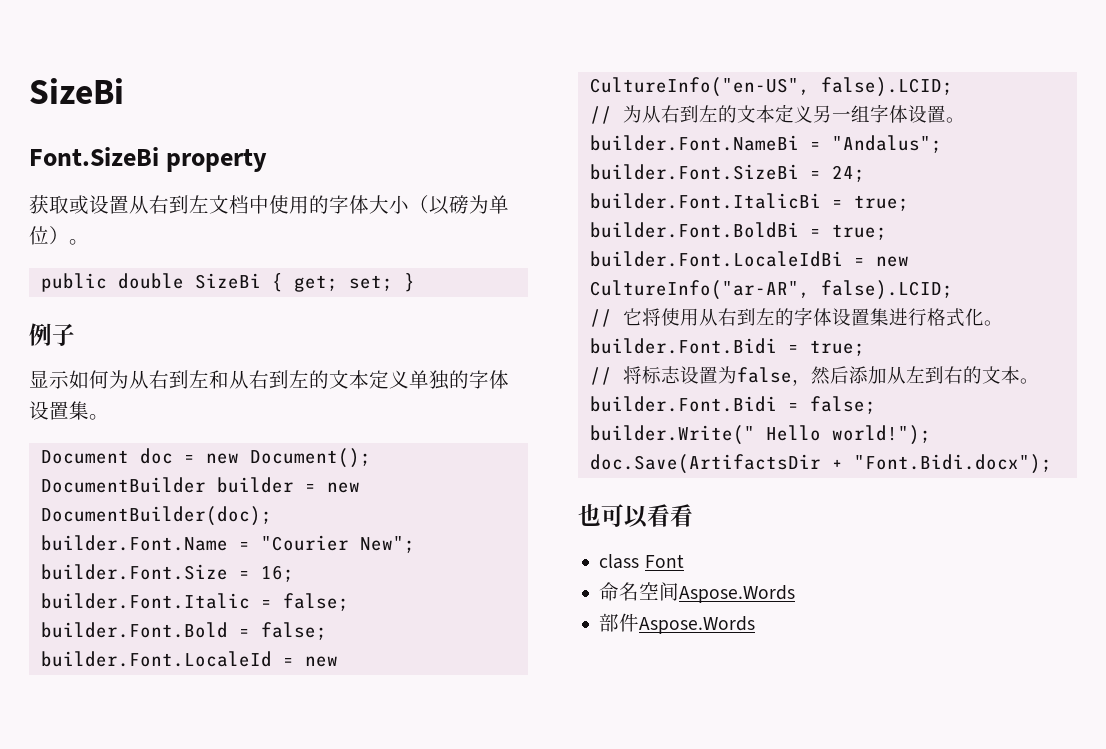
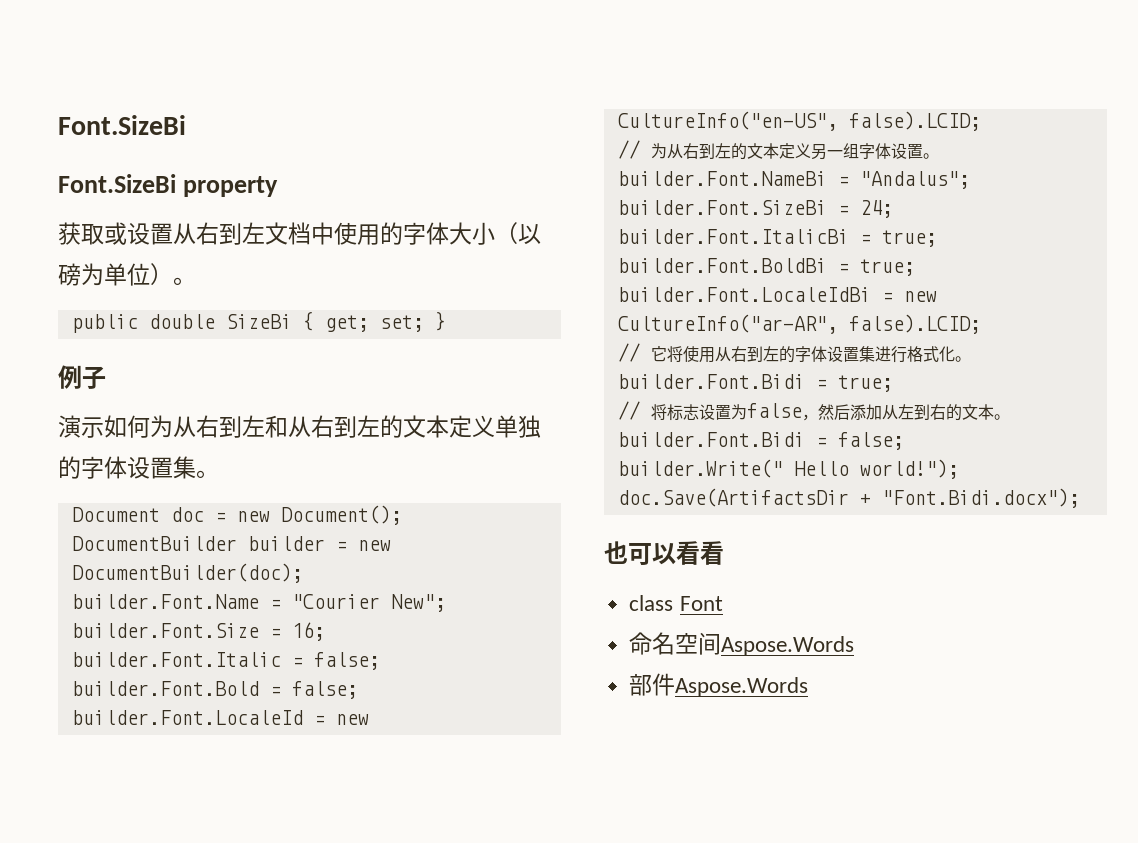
[29,78,124,104] SizeBi -> [58,115,186,135] Font.SizeBi
[29,370,49,388] 显 -> [58,415,81,438] 演

